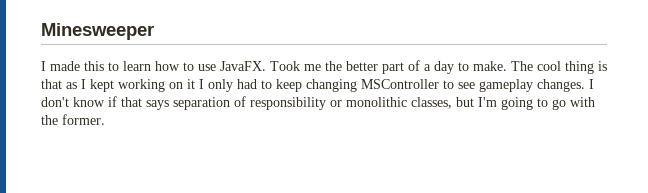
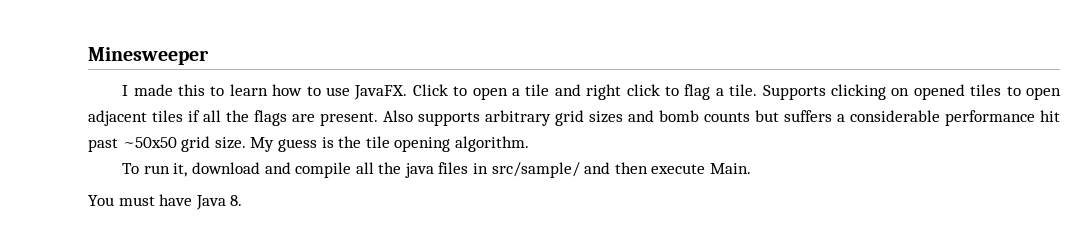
[270,60,607,74] [41,79,594,92] [41,96,595,110] [41,114,105,125] Took me the better part of a day to make. The cool thing is that as I kept working on it I only had to keep changing MSController to see gameplay changes. I don't know if that says separation of responsibility or monolithic classes, but I'm going to go with the former. -> [412,84,1061,100] [88,110,1060,126] [88,136,529,152] [122,162,752,178] [88,194,243,210] Click to open a tile and right click to flag a tile. Supports clicking on opened tiles to open adjacent tiles if all the flags are present. Also supports arbitrary grid sizes and bomb counts but suffers a considerable performance hit past ~50x50 grid size. My guess is the tile opening algorithm. // To run it, download and compile all the java files in src/sample/ and then execute Main. // You must have Java 8.

